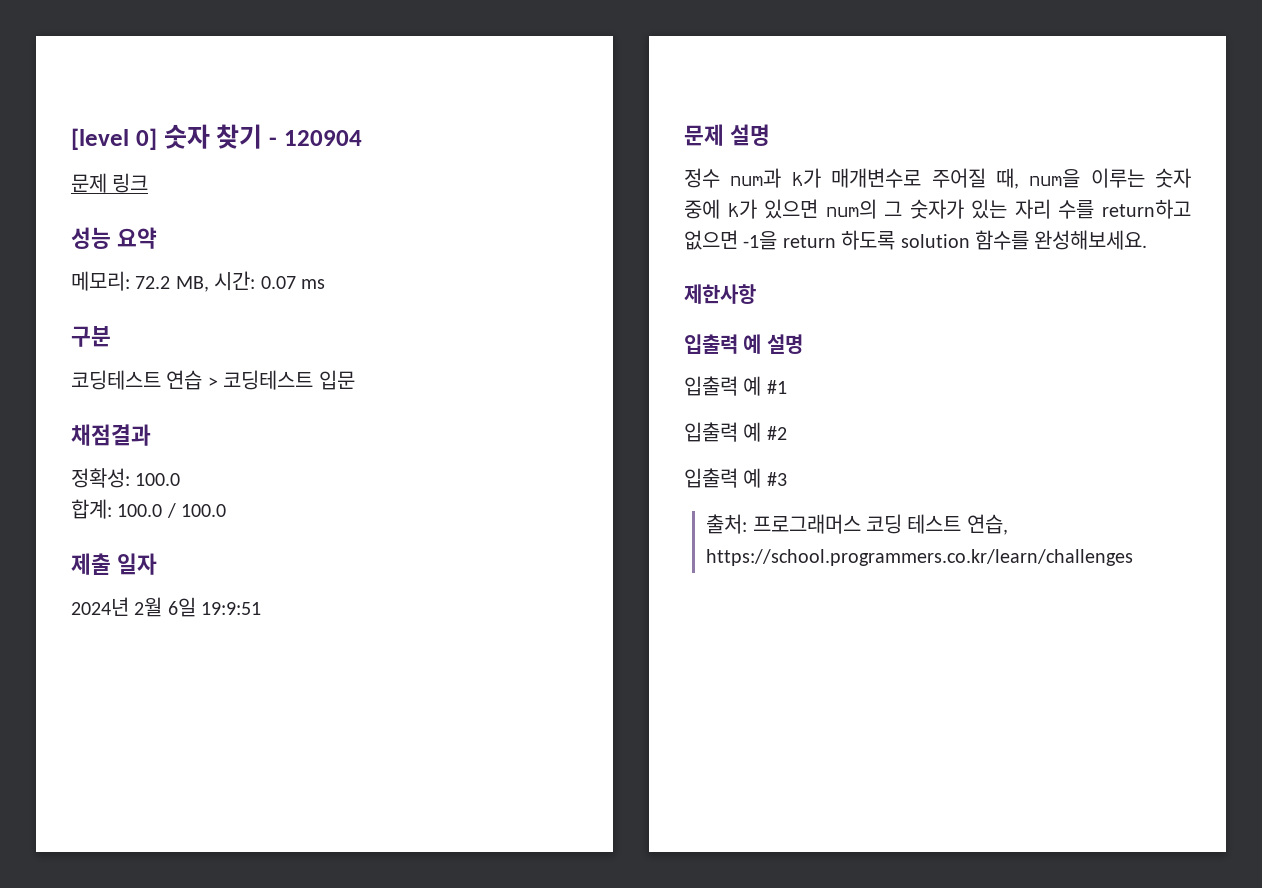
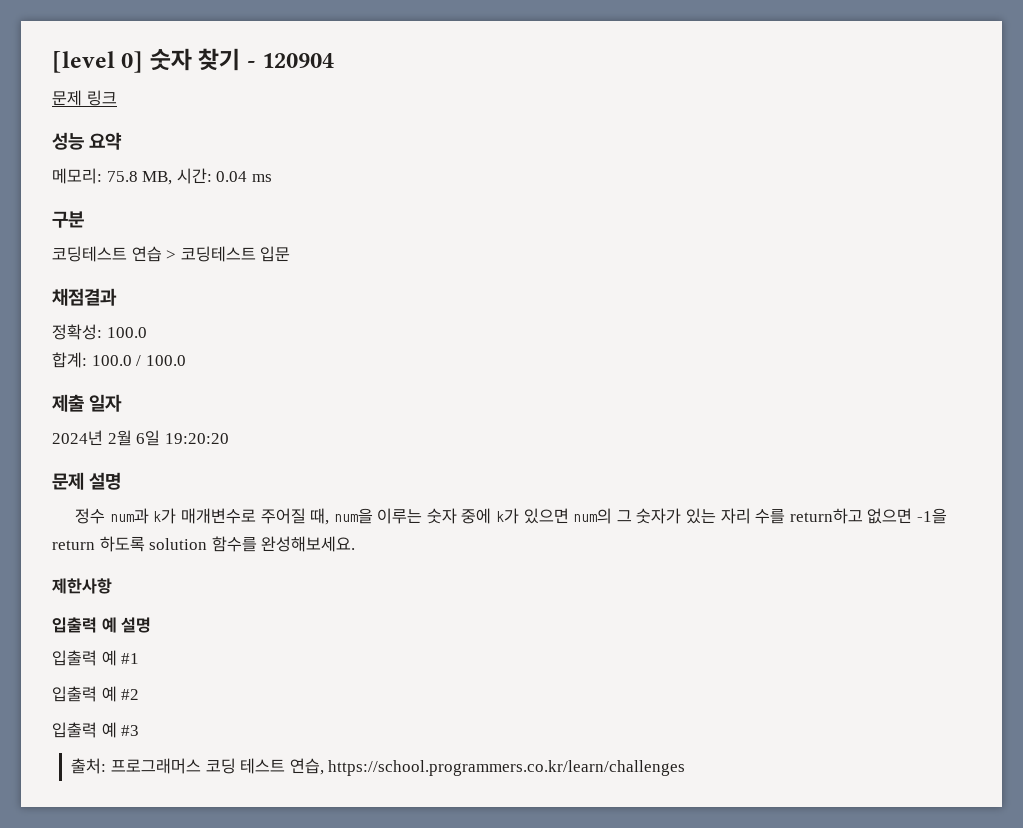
[135,276,171,289] 72.2 -> [106,171,138,182] 75.8
[260,276,296,289] 0.07 -> [216,171,248,182] 0.04
[201,602,262,615] 19:9:51 -> [164,433,229,444] 19:20:20

